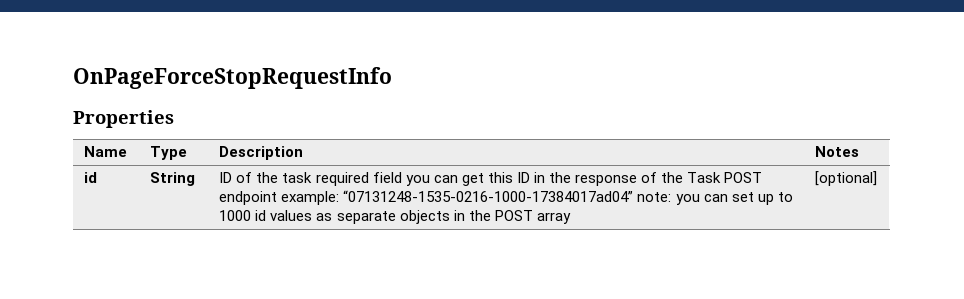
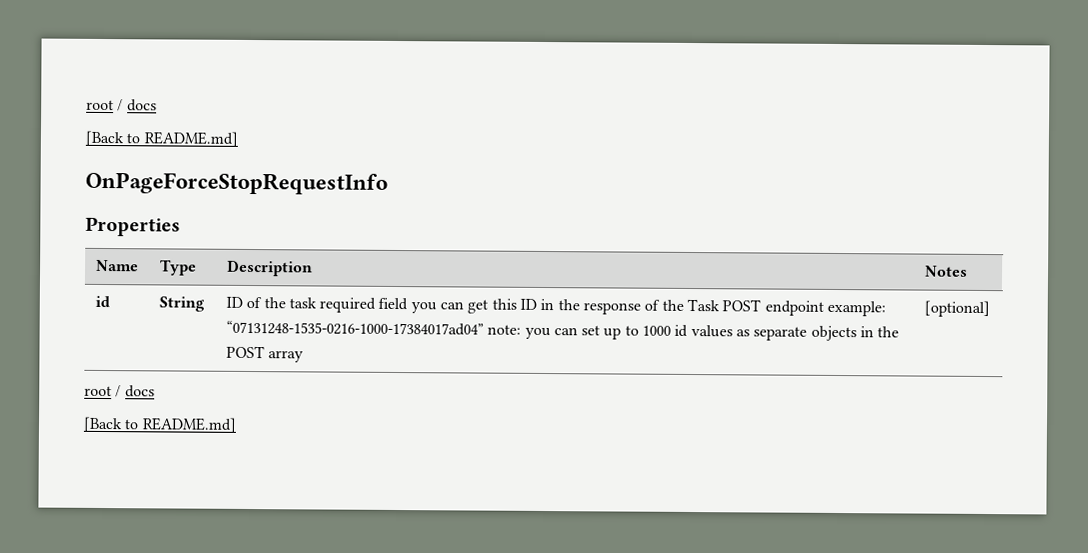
(73, 78) none -> [86,99,157,112] [85,130,238,147] root / docs // [Back to README.md] //
(878, 178) none -> [84,385,155,398] [83,416,237,433] // root / docs // [Back to README.md]

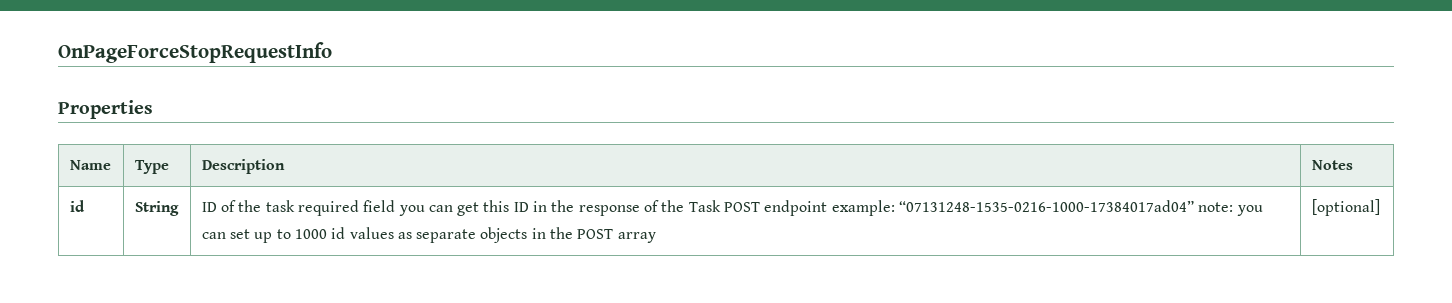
[86,99,157,112] [85,130,238,147] root / docs // [Back to README.md] // -> (58, 52) none
[84,385,155,398] [83,416,237,433] // root / docs // [Back to README.md] -> (1380, 207) none

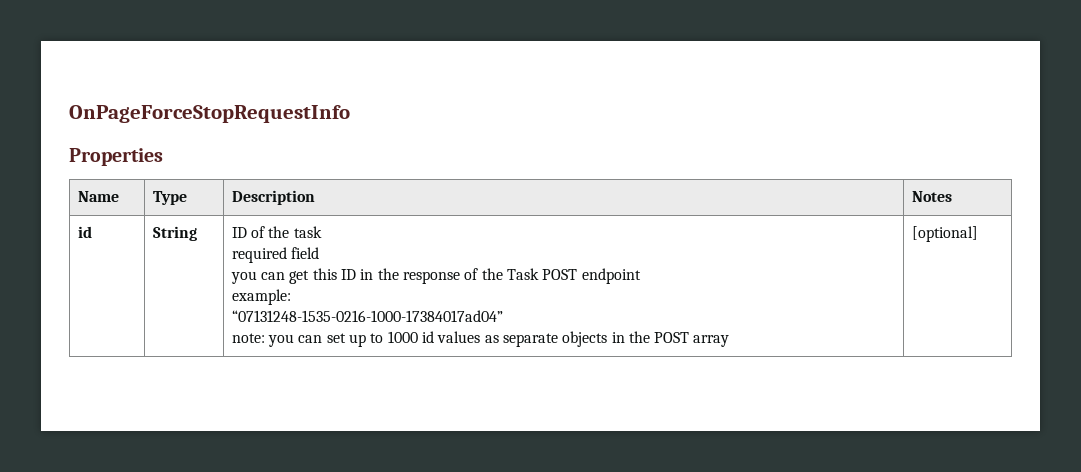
(295, 206) none -> (322, 232) //
(396, 206) none -> (319, 253) //
(828, 208) none -> (641, 276) //
(895, 208) none -> (291, 297) //
(1194, 206) none -> (503, 316) //

